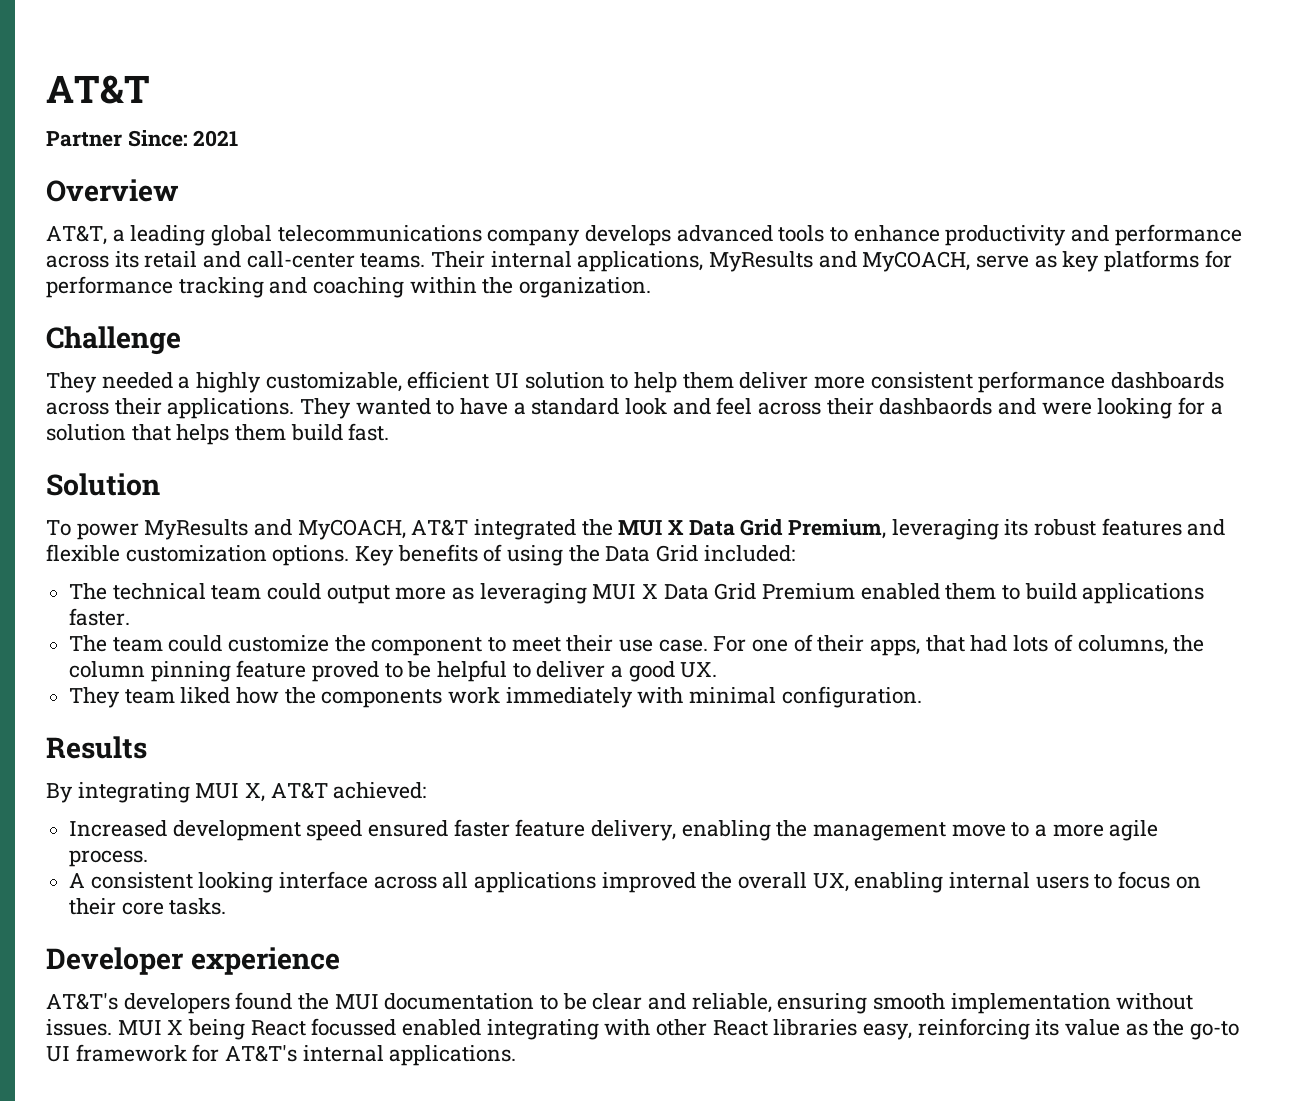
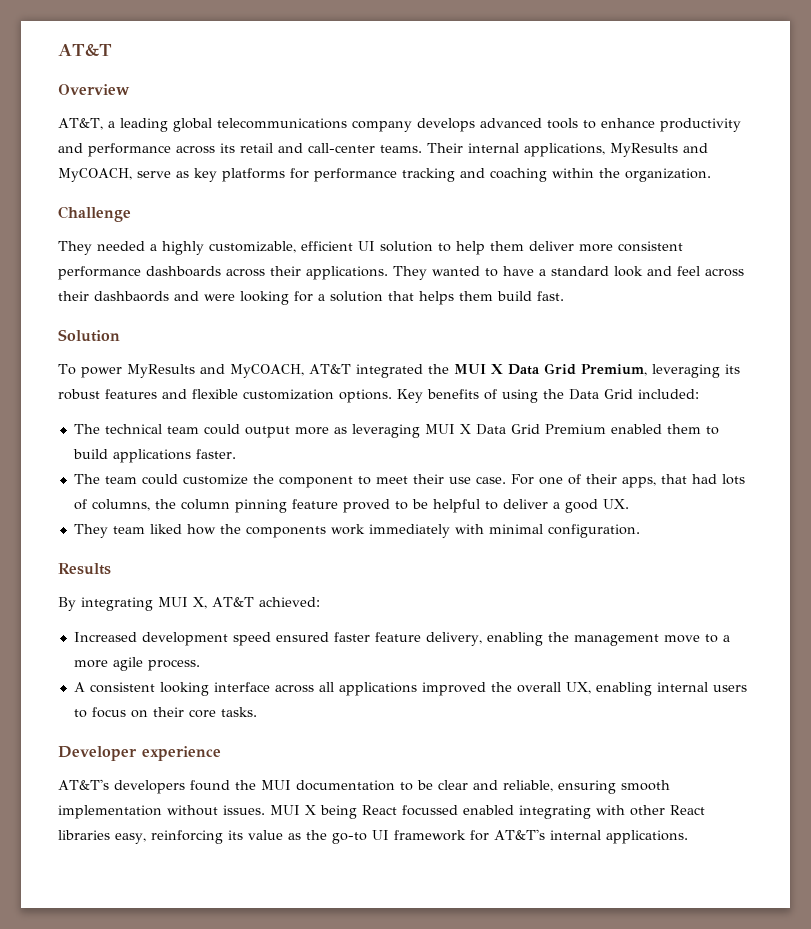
[46,75,150,104] [46,130,239,147] AT&T // Partner Since: 2021 -> [58,43,112,56] AT&T

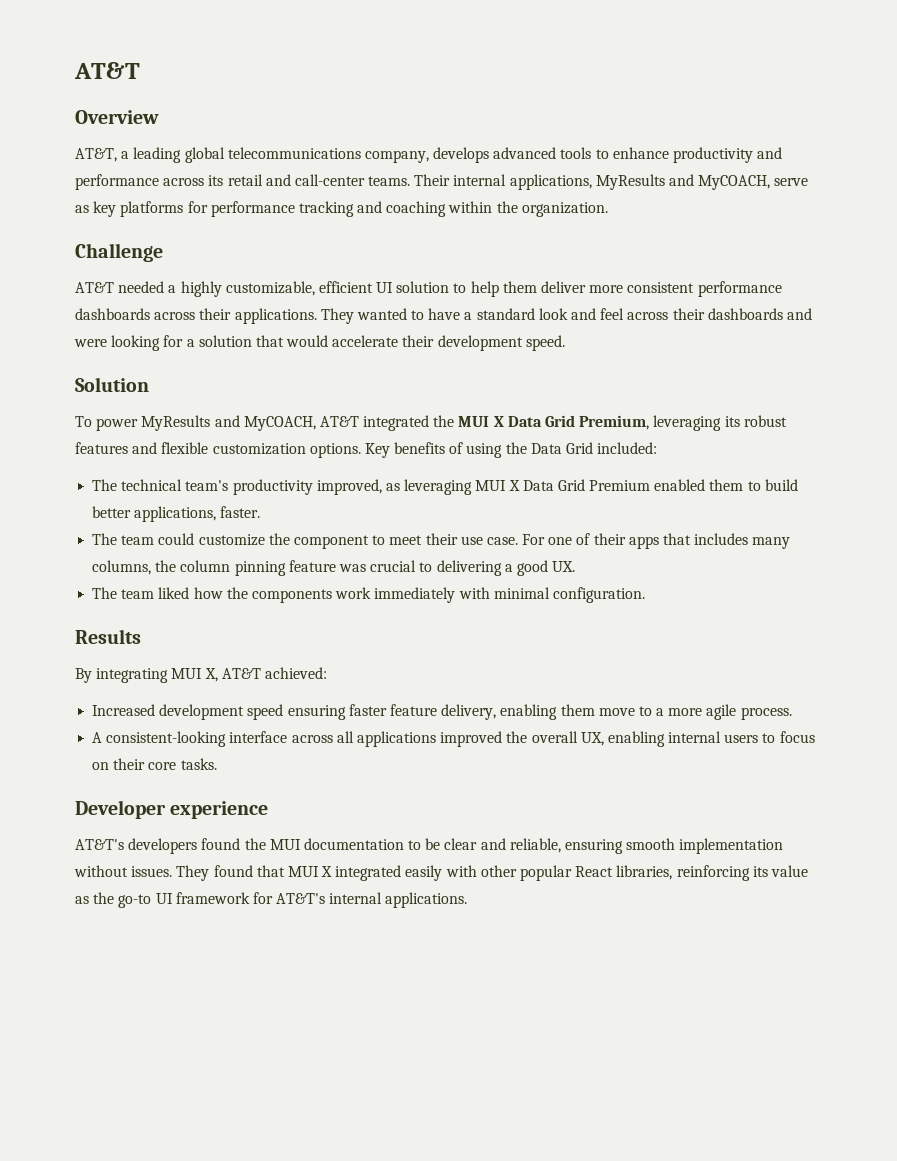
[351,120,412,132] company -> [364,150,429,163] company,
[58,241,92,255] They -> [75,282,114,293] AT&T
[94,291,169,302] dashbaords -> [707,308,783,320] dashboards
[419,291,564,305] helps them build fast. -> [286,335,565,351] would accelerate their development speed.
[166,424,329,438] team could output more -> [185,479,382,495] team's productivity improved,
[112,449,191,463] applications -> [92,506,217,522] better applications,
[621,474,745,488] [73,499,87,510] apps, that had lots of -> [628,533,791,549] apps that includes many
[342,499,548,513] proved to be helpful to deliver -> [338,560,502,576] was crucial to delivering
[73,524,108,538] They -> [92,587,118,599] The
[275,632,329,642] ensured -> [287,705,346,720] ensuring
[547,632,659,646] the management -> [560,704,595,716] them
[89,682,209,696] consistent looking -> [106,731,227,747] consistent-looking
[270,805,705,819] [58,830,146,844] MUI X being React focussed enabled integrating with other React libraries easy, -> [176,865,673,881] They found that MUI X integrated easily with other popular React libraries,

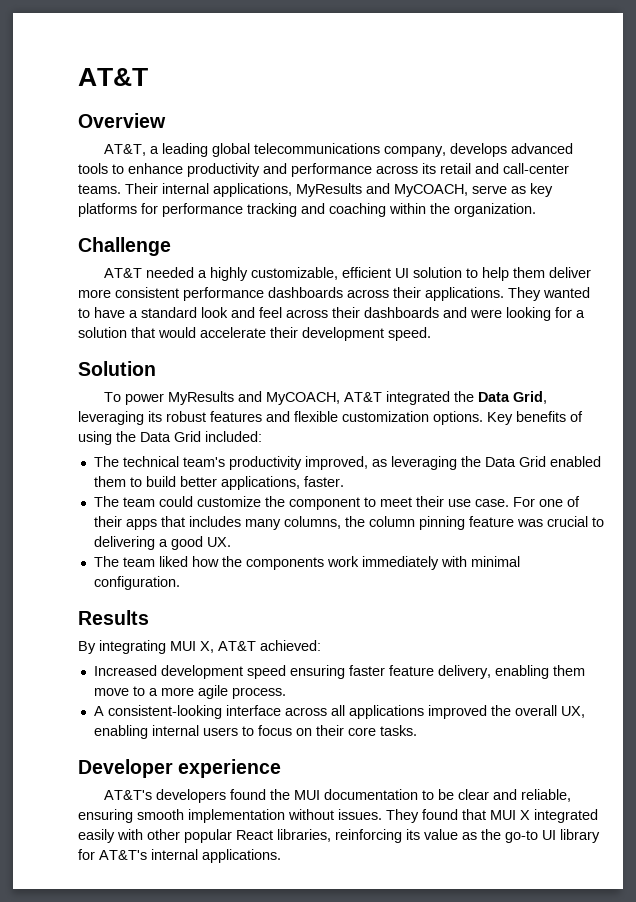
[458,415,650,430] MUI X Data Grid Premium, -> [478,391,548,404] Data Grid,
[475,479,651,491] MUI X Data Grid Premium -> [460,456,546,467] the Data Grid
[175,892,250,904] framework -> [560,829,600,843] library

